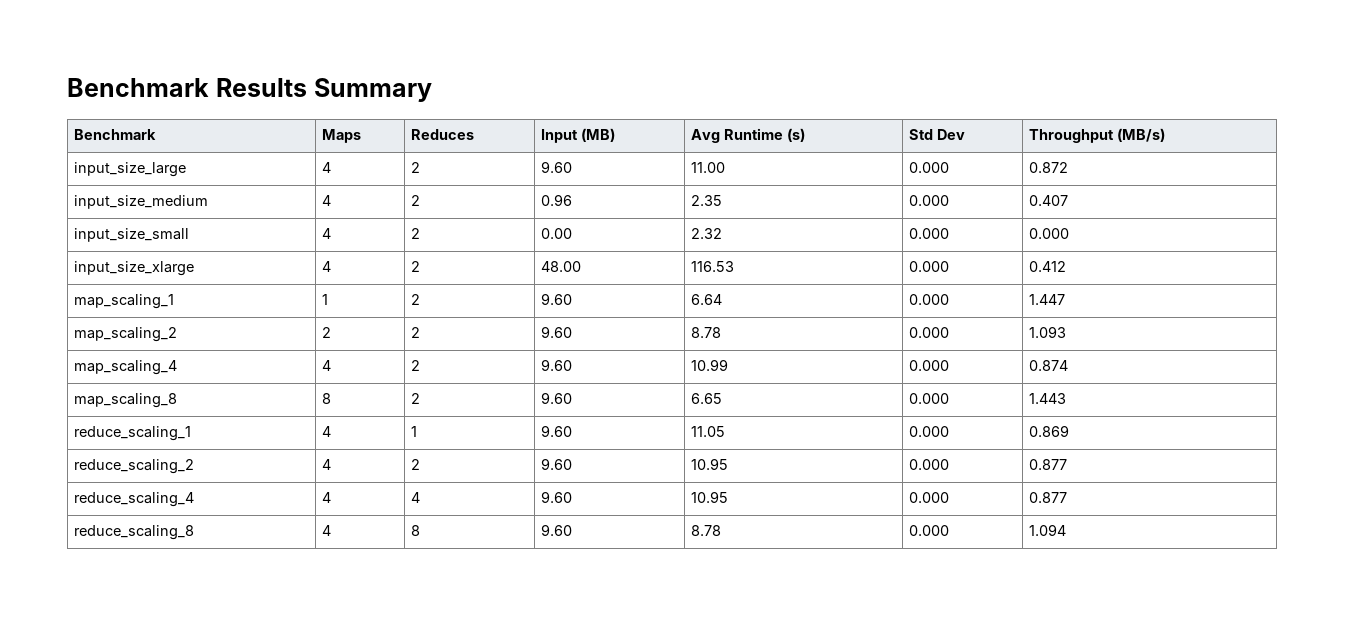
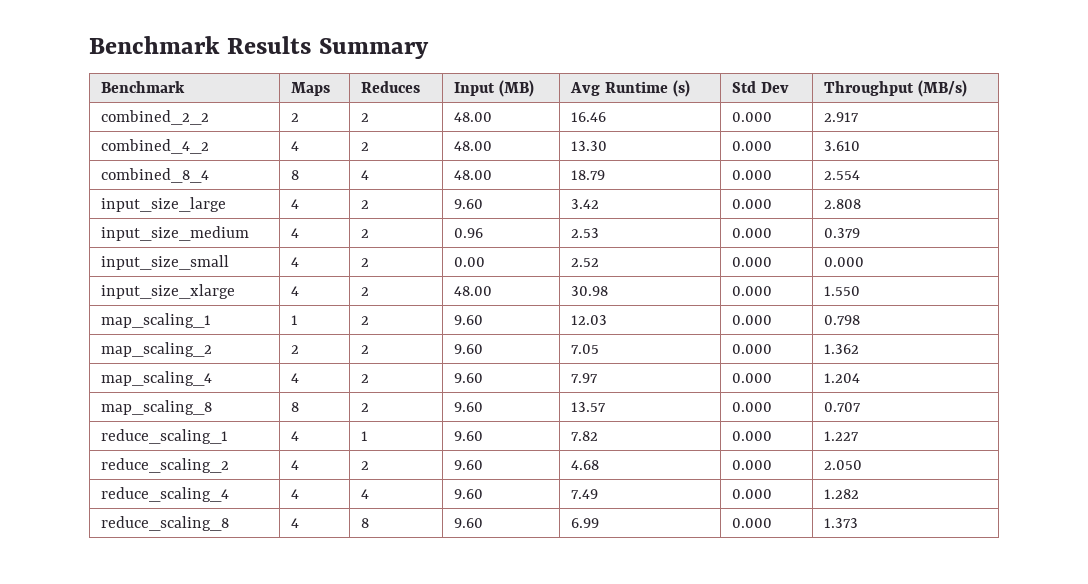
(1165, 135) none -> [101,110,210,125] [291,113,300,122] [361,113,370,122] [454,112,493,122] [571,112,607,122] [732,112,773,122] [824,112,860,122] [101,139,210,154] [291,141,300,151] [361,142,370,151] [454,141,493,151] [571,141,608,151] [732,141,773,151] [824,141,861,151] [101,168,210,183] [291,170,300,180] [361,170,370,180] [454,170,493,180] [571,170,606,180] [732,170,773,180] [824,170,861,180] // combined_2_2 | 2 | 2 | 48.00 | 16.46 | 0.000 | 2.917 // combined_4_2 | 4 | 2 | 48.00 | 13.30 | 0.000 | 3.610 // combined_8_4 | 8 | 4 | 48.00 | 18.79 | 0.000 | 2.554
[690,162,725,173] [908,162,949,173] [1028,162,1068,173] 11.00 | 0.000 | 0.872 -> [571,199,600,209] [732,199,773,209] [824,199,862,209] 3.42 | 0.000 | 2.808
[690,195,722,206] [908,195,949,206] [1028,195,1068,206] 2.35 | 0.000 | 0.407 -> [571,228,600,238] [732,228,773,238] [824,228,861,238] 2.53 | 0.000 | 0.379
[690,228,722,239] 2.32 -> [571,258,600,267] 2.52
[690,261,734,272] [908,261,949,272] [1028,261,1066,272] 116.53 | 0.000 | 0.412 -> [571,286,609,296] [732,286,773,296] [824,286,861,296] 30.98 | 0.000 | 1.550
[690,294,722,305] [908,294,949,305] [1028,294,1065,305] 6.64 | 0.000 | 1.447 -> [571,315,608,325] [732,315,773,325] [824,315,861,325] 12.03 | 0.000 | 0.798
[690,327,721,338] [908,327,949,338] [1028,326,1066,338] 8.78 | 0.000 | 1.093 -> [571,344,600,354] [732,344,773,354] [824,344,860,354] 7.05 | 0.000 | 1.362
[690,359,728,371] [908,360,949,371] [1028,360,1068,371] 10.99 | 0.000 | 0.874 -> [571,373,599,383] [732,373,773,383] [824,373,861,383] 7.97 | 0.000 | 1.204
[690,393,722,404] [908,393,949,404] [1028,393,1066,404] 6.65 | 0.000 | 1.443 -> [571,402,607,412] [732,402,773,412] [824,402,862,412] 13.57 | 0.000 | 0.707
[690,426,725,437] [908,426,949,437] [1028,425,1069,437] 11.05 | 0.000 | 0.869 -> [571,431,599,441] [732,431,773,441] [824,431,860,441] 7.82 | 0.000 | 1.227
[690,458,728,470] [908,459,949,470] [1028,459,1067,470] 10.95 | 0.000 | 0.877 -> [571,460,600,470] [732,460,773,470] [824,460,863,470] 4.68 | 0.000 | 2.050
[690,491,728,503] [908,492,949,503] [1028,492,1067,503] 10.95 | 0.000 | 0.877 -> [571,489,599,499] [732,489,773,499] [824,489,860,499] 7.49 | 0.000 | 1.282
[690,525,721,536] [908,525,949,536] [1028,524,1066,536] 8.78 | 0.000 | 1.094 -> [571,518,600,528] [732,518,773,528] [824,518,859,528] 6.99 | 0.000 | 1.373

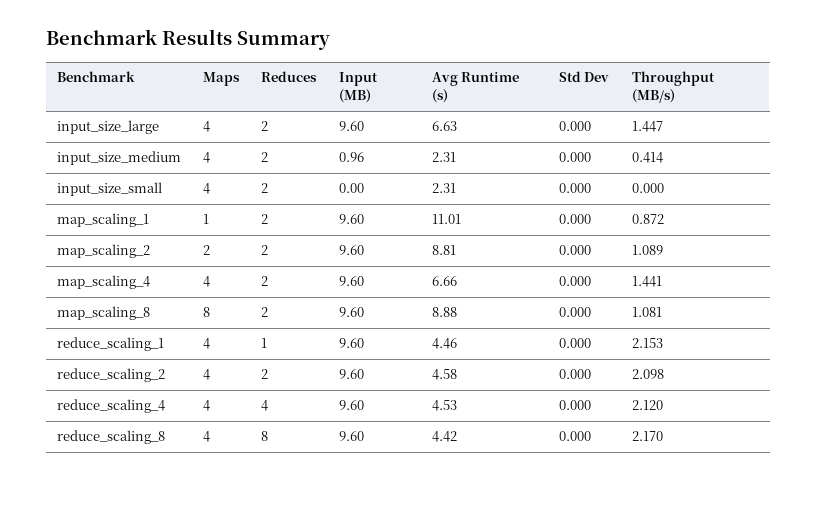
[101,110,210,125] [291,113,300,122] [361,113,370,122] [454,112,493,122] [571,112,607,122] [732,112,773,122] [824,112,860,122] [101,139,210,154] [291,141,300,151] [361,142,370,151] [454,141,493,151] [571,141,608,151] [732,141,773,151] [824,141,861,151] [101,168,210,183] [291,170,300,180] [361,170,370,180] [454,170,493,180] [571,170,606,180] [732,170,773,180] [824,170,861,180] // combined_2_2 | 2 | 2 | 48.00 | 16.46 | 0.000 | 2.917 // combined_4_2 | 4 | 2 | 48.00 | 13.30 | 0.000 | 3.610 // combined_8_4 | 8 | 4 | 48.00 | 18.79 | 0.000 | 2.554 -> (675, 96) none
[571,199,600,209] [732,199,773,209] [824,199,862,209] 3.42 | 0.000 | 2.808 -> [431,121,457,131] [558,121,591,131] [631,121,663,132] 6.63 | 0.000 | 1.447
[571,228,600,238] [732,228,773,238] [824,228,861,238] 2.53 | 0.000 | 0.379 -> [431,152,456,162] [558,152,591,162] [631,152,663,163] 2.31 | 0.000 | 0.414
[571,258,600,267] 2.52 -> [431,183,456,193] 2.31
[101,284,236,299] [291,286,300,296] [361,287,370,296] [454,286,493,296] [571,286,609,296] [732,286,773,296] [824,286,861,296] // input_size_xlarge | 4 | 2 | 48.00 | 30.98 | 0.000 | 1.550 -> (664, 188) none
[571,315,608,325] [732,315,773,325] [824,315,861,325] 12.03 | 0.000 | 0.798 -> [431,214,461,224] [558,214,591,224] [631,214,664,224] 11.01 | 0.000 | 0.872
[571,344,600,354] [732,344,773,354] [824,344,860,354] 7.05 | 0.000 | 1.362 -> [431,245,456,255] [558,245,591,255] [631,245,663,255] 8.81 | 0.000 | 1.089
[571,373,599,383] [732,373,773,383] [824,373,861,383] 7.97 | 0.000 | 1.204 -> [431,276,457,286] [558,276,591,286] [631,276,662,287] 6.66 | 0.000 | 1.441
[571,402,607,412] [732,402,773,412] [824,402,862,412] 13.57 | 0.000 | 0.707 -> [431,307,457,317] [558,307,591,317] [631,307,662,317] 8.88 | 0.000 | 1.081
[571,431,599,441] [732,431,773,441] [824,431,860,441] 7.82 | 0.000 | 1.227 -> [431,338,457,349] [558,338,591,348] [631,338,663,348] 4.46 | 0.000 | 2.153
[571,460,600,470] [732,460,773,470] [824,460,863,470] 4.68 | 0.000 | 2.050 -> [431,369,457,380] [558,369,591,379] [631,369,664,379] 4.58 | 0.000 | 2.098
[571,489,599,499] [732,489,773,499] [824,489,860,499] 7.49 | 0.000 | 1.282 -> [431,400,457,411] [558,400,591,410] [631,400,663,410] 4.53 | 0.000 | 2.120
[571,518,600,528] [732,518,773,528] [824,518,859,528] 6.99 | 0.000 | 1.373 -> [431,431,457,442] [558,431,591,441] [631,431,663,441] 4.42 | 0.000 | 2.170

